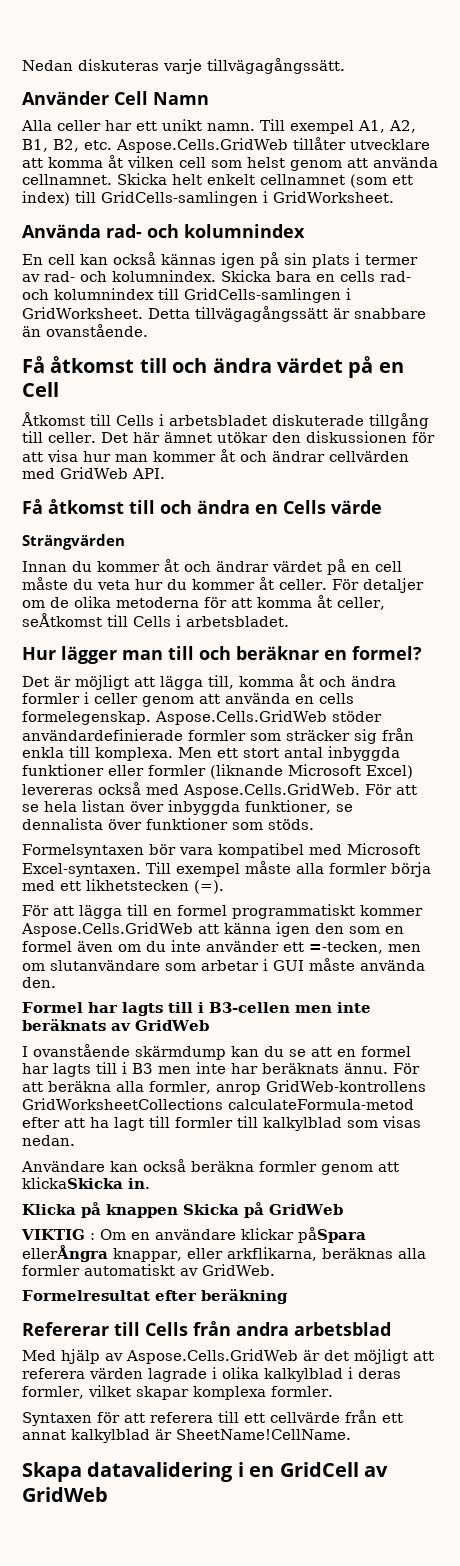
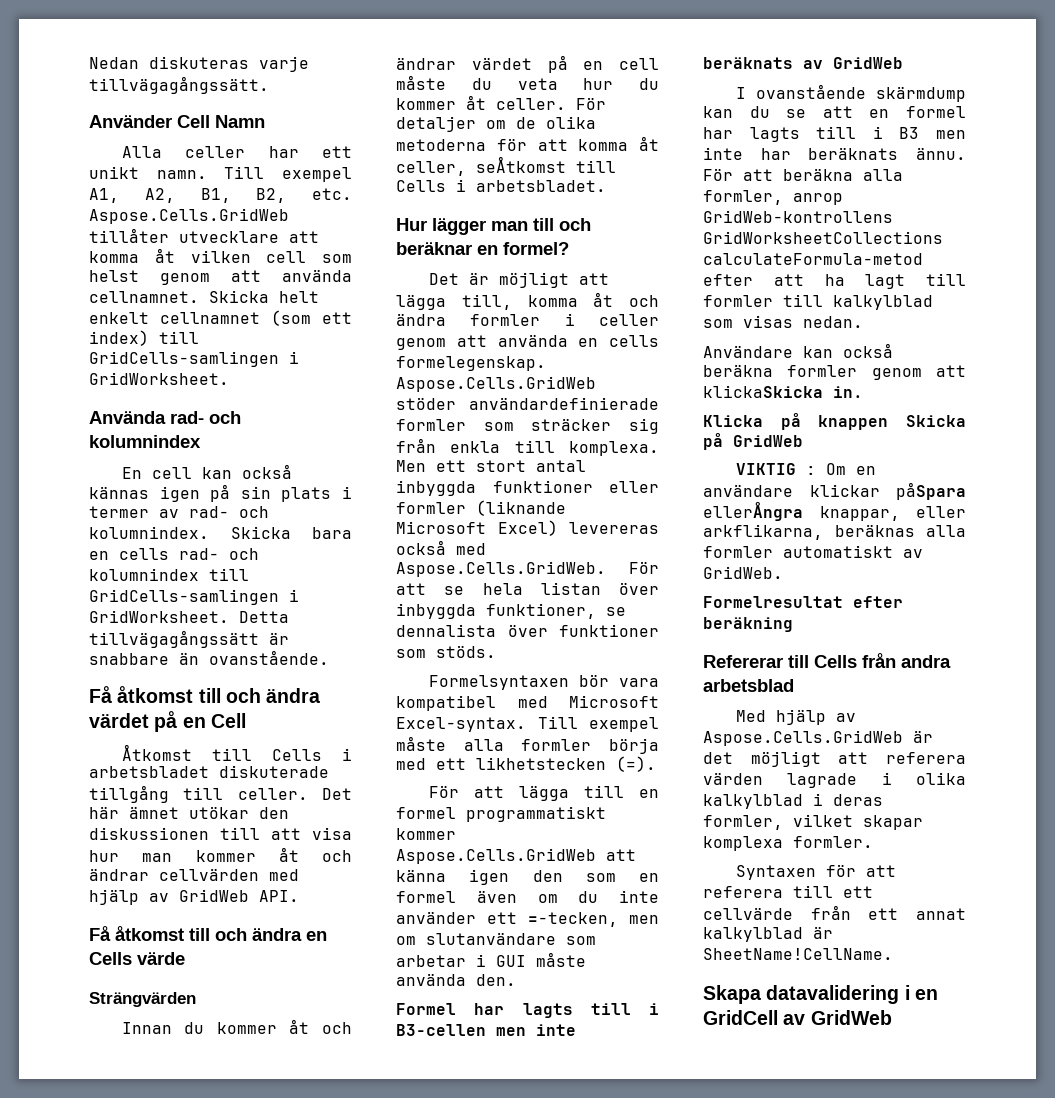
[411,432,435,443] för -> [220,827,260,840] till
(55, 473) none -> [89,889,169,905] hjälp av
[22,863,141,877] Excel-syntaxen. -> [396,717,526,732] Excel-syntax.

